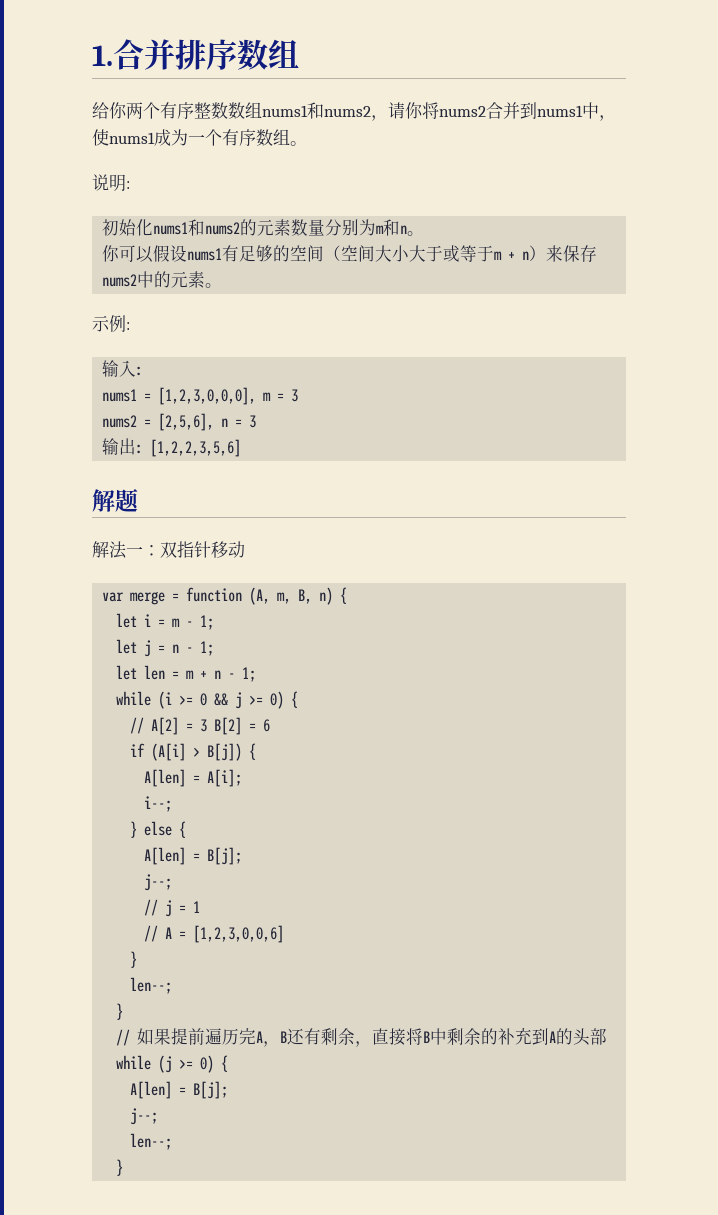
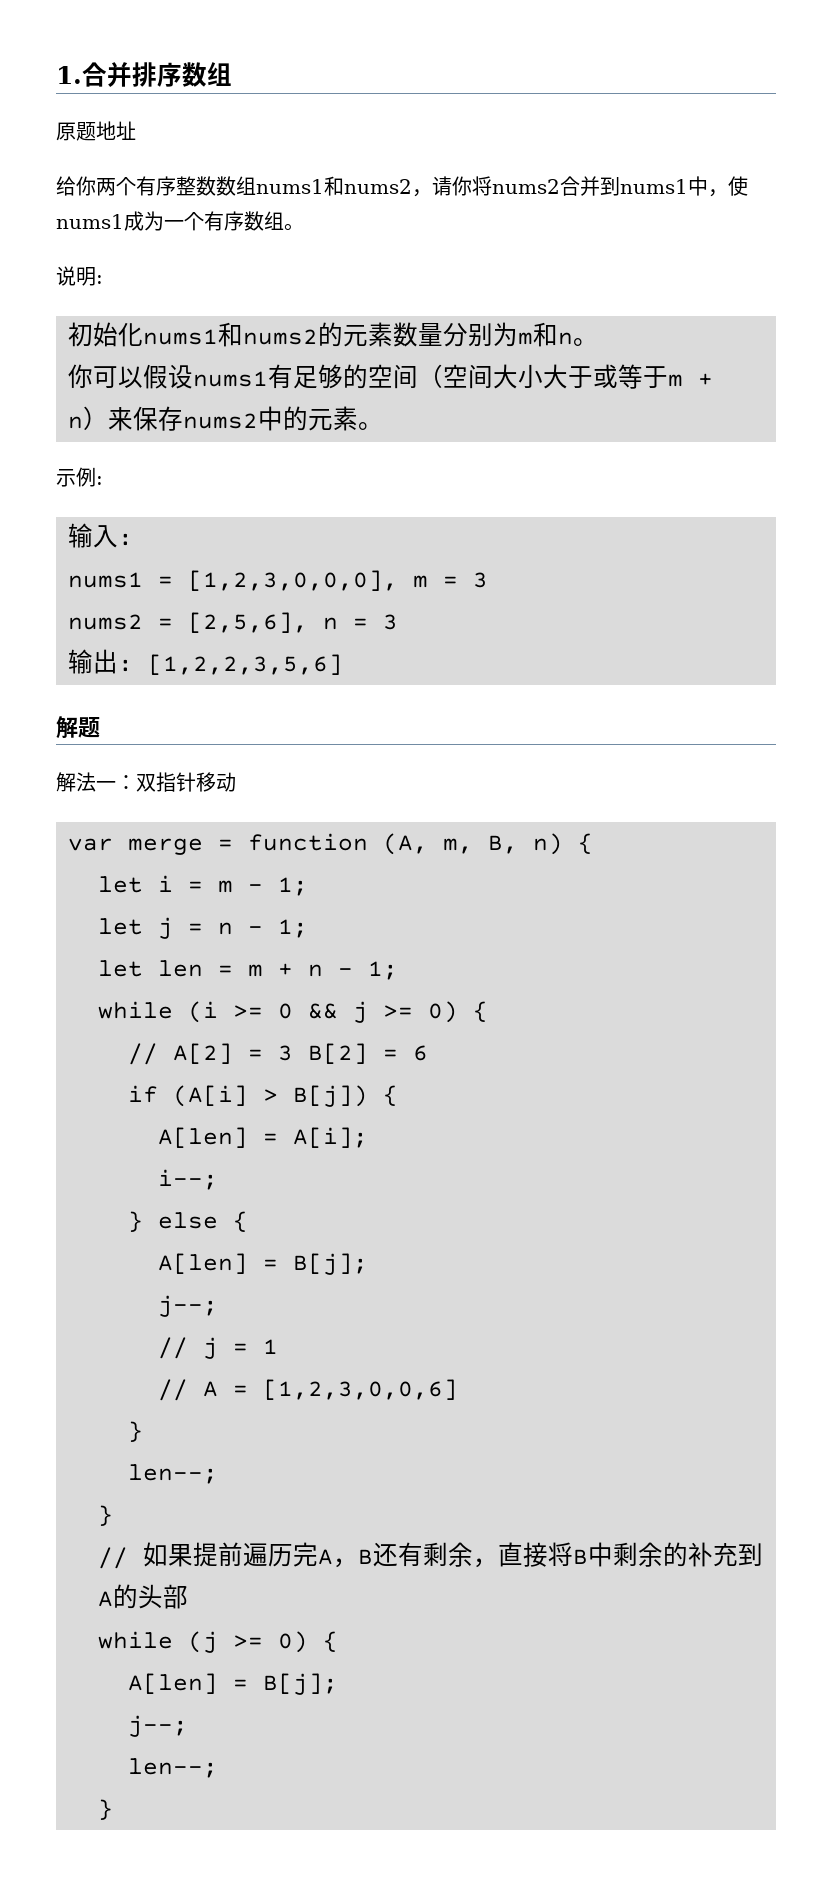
(299, 54) none -> [56,121,136,141] // 原题地址

